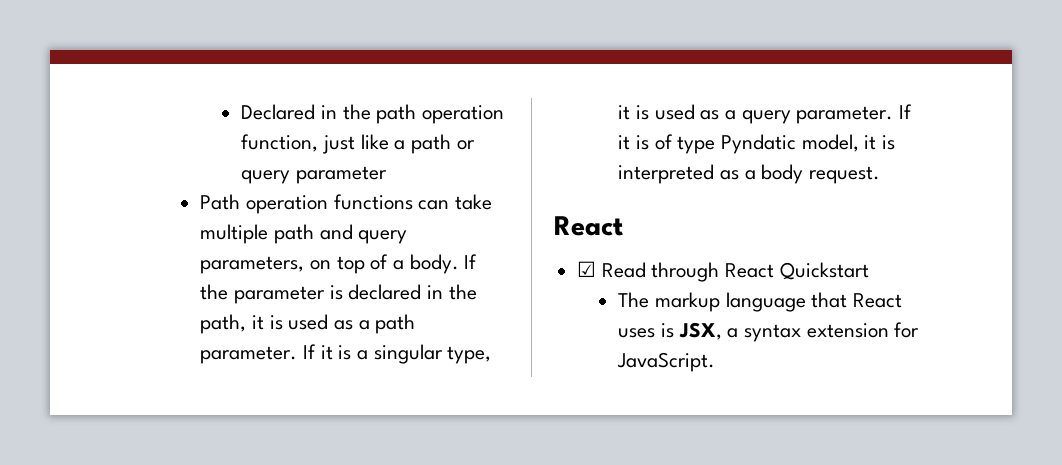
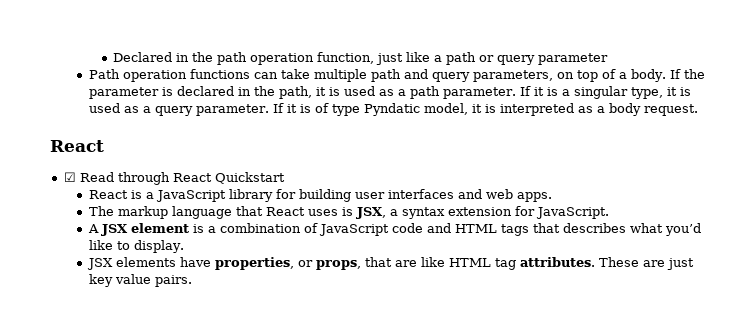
(869, 271) none -> [88,189,552,202] // React is a JavaScript library for building user interfaces and web apps.
(716, 362) none -> [87,223,701,236] [88,240,184,253] [86,257,694,270] [88,274,192,287] // A JSX element is a combination of JavaScript code and HTML tags that describes what you’d like to display. // JSX elements have properties, or props, that are like HTML tag attributes. These are just key value pairs.

